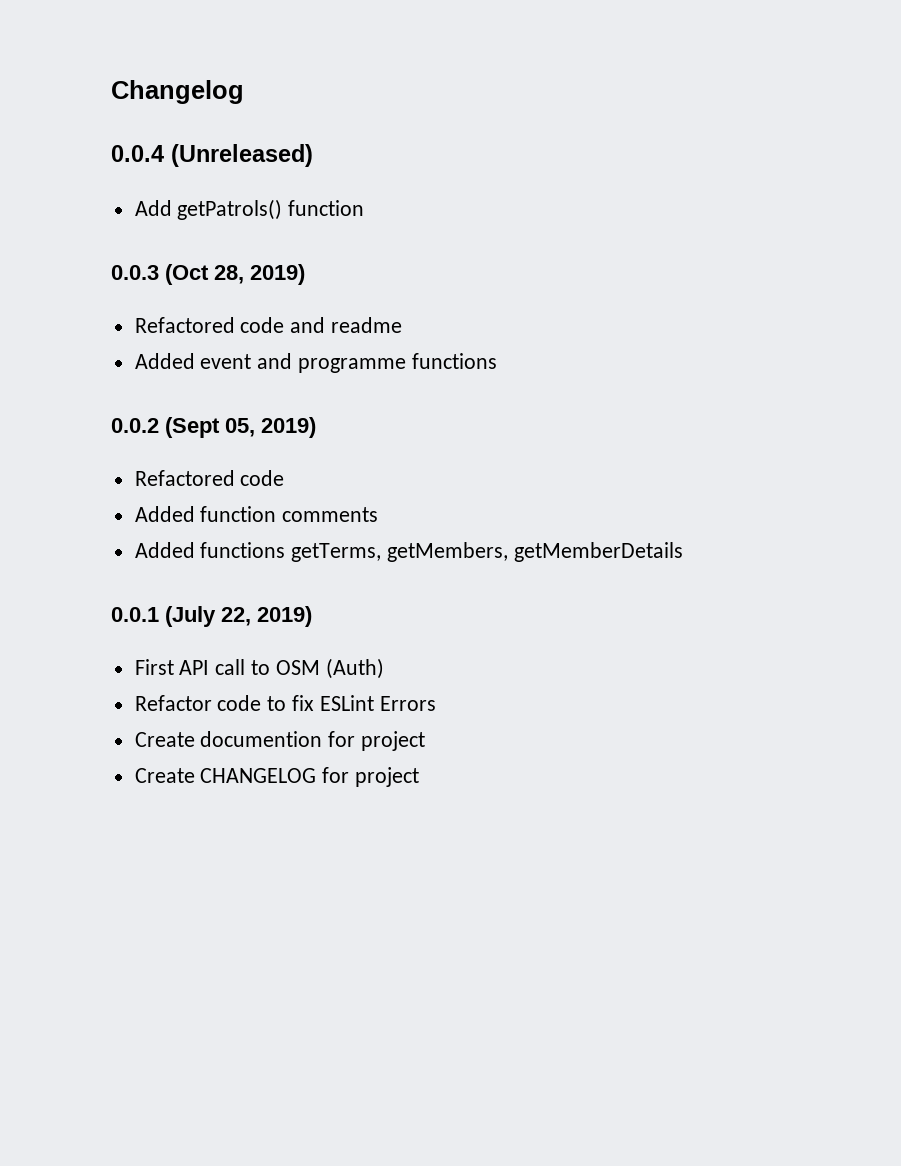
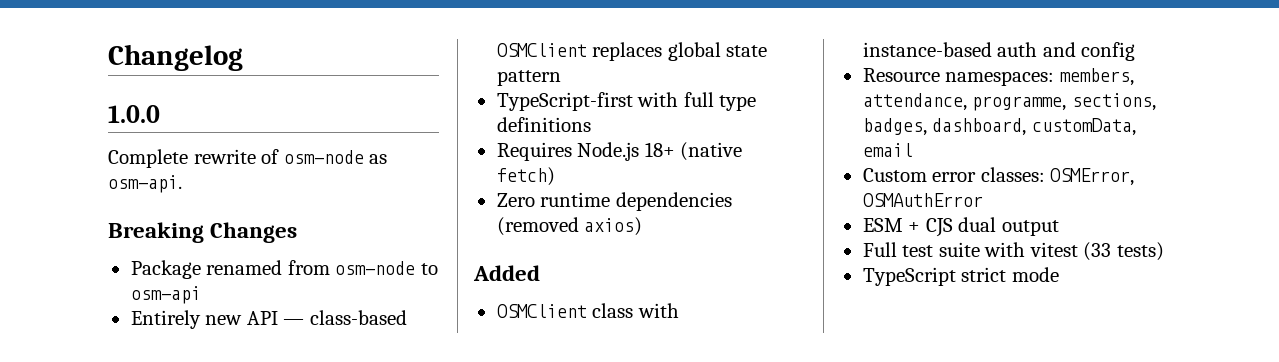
[111,144,313,167] [134,199,365,220] [111,264,305,285] [134,317,403,333] [134,353,497,373] [111,417,316,438] [134,470,285,486] [134,506,379,522] [134,542,683,562] [111,606,312,627] [134,658,384,679] [134,695,436,711] [134,731,426,751] [134,767,420,787] 0.0.4 (Unreleased) // Add getPatrols() function // 0.0.3 (Oct 28, 2019) // Refactored code and readme // Added event and programme functions // 0.0.2 (Sept 05, 2019) // Refactored code // Added function comments // Added functions getTerms, getMembers, getMemberDetails // 0.0.1 (July 22, 2019) // First API call to OSM (Auth) // Refactor code to fix ESLint Errors // Create documention for project // Create CHANGELOG for project -> [108,105,160,123] [108,149,388,168] [108,175,182,193] [108,222,298,243] [130,260,438,279] [130,286,201,304] [130,310,407,329] [496,42,768,61] [496,70,561,86] [496,92,757,111] [496,117,591,132] [496,142,743,161] [496,167,555,186] [496,192,732,211] [496,217,643,236] [473,265,540,281] [496,303,679,318] [862,42,1136,61] [862,68,1134,86] [862,93,1156,111] [862,118,1136,136] [862,143,913,157] [862,167,1135,186] [862,193,983,207] [862,217,1059,237] [862,242,1164,261] [862,267,1059,286] 1.0.0 // Complete rewrite of osm-node as osm-api. // Breaking Changes // Package renamed from osm-node to osm-api // Entirely new API — class-based OSMClient replaces global state pattern // TypeScript-first with full type definitions // Requires Node.js 18+ (native fetch) // Zero runtime dependencies (removed axios) // Added // OSMClient class with instance-based auth and config // Resource namespaces: members, attendance, programme, sections, badges, dashboard, customData, email // Custom error classes: OSMError, OSMAuthError // ESM + CJS dual output // Full test suite with vitest (33 tests) // TypeScript strict mode

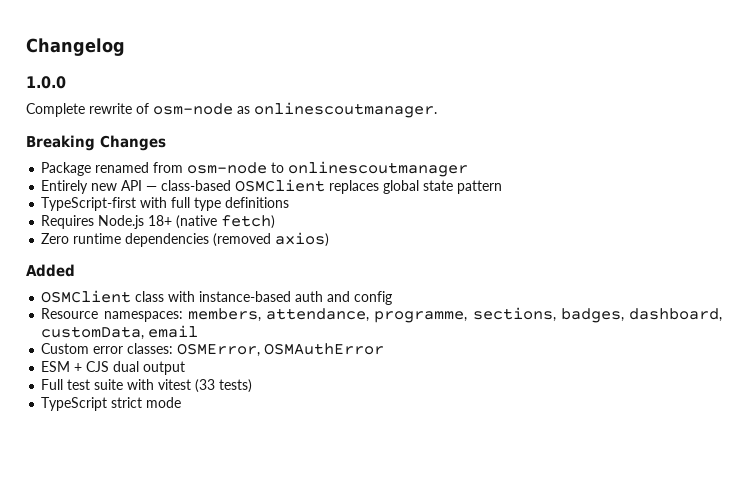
[108,175,182,193] osm-api. -> [254,102,437,118] onlinescoutmanager.
[130,286,201,304] osm-api -> [288,161,469,177] onlinescoutmanager

